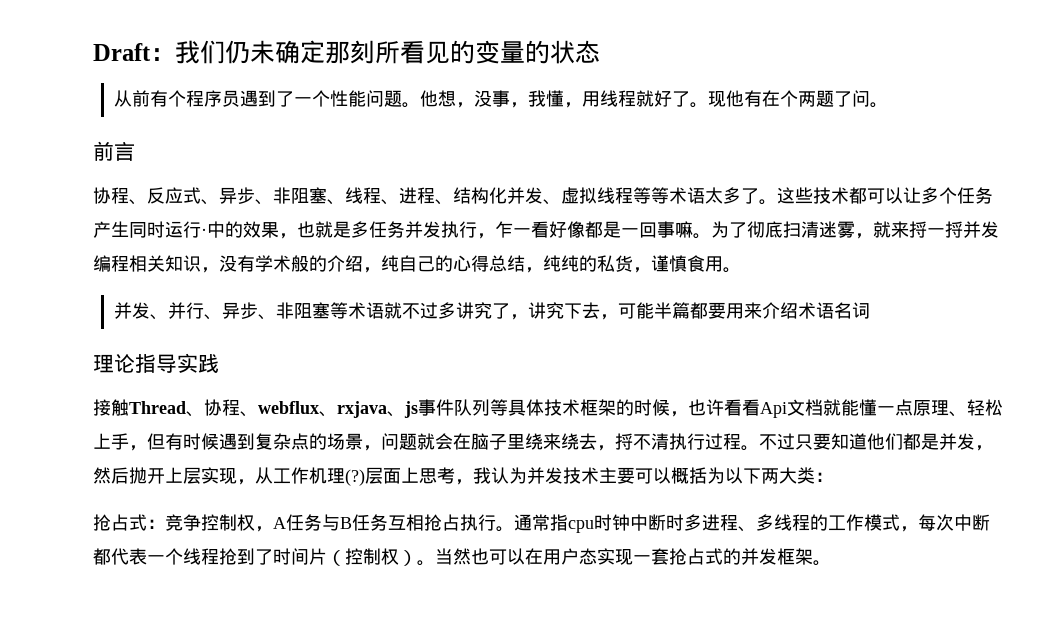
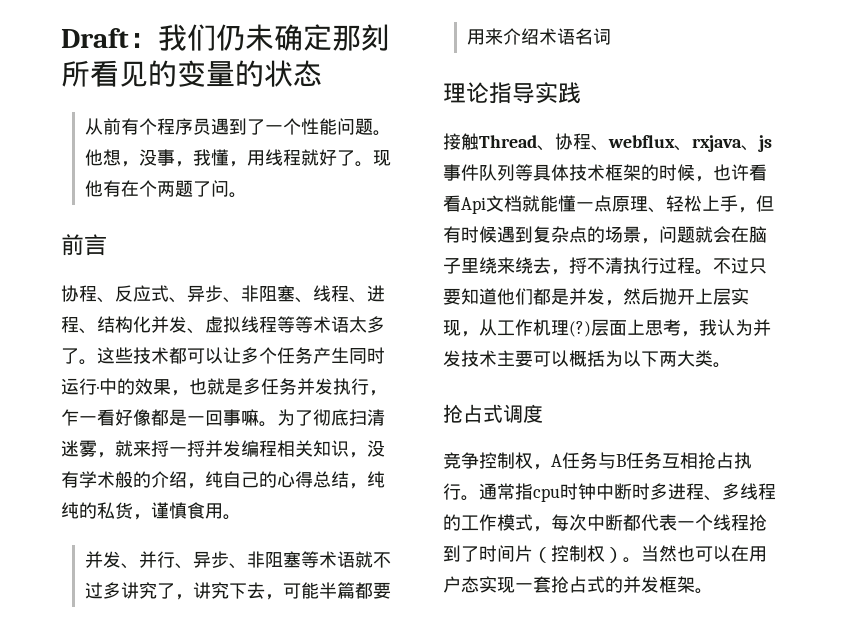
[815,472,833,482] [93,514,165,531] ： // 抢占式： -> [713,362,731,368] [443,404,543,423] 。 // 抢占式调度 //

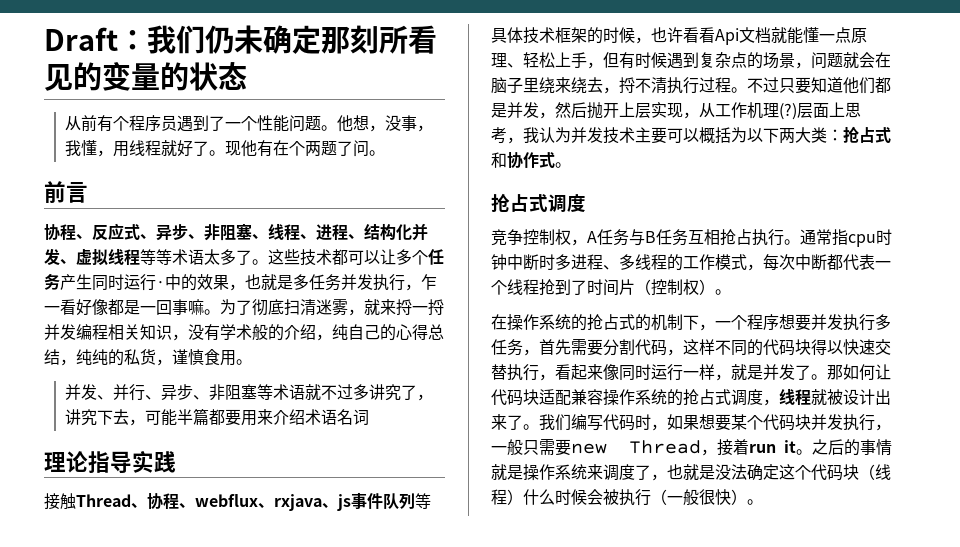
(713, 358) none -> [827,126,891,143] [491,152,555,169] ：抢占式和协作式
[641,545,767,562] [443,576,695,593] 当然也可以在用户态实现一套抢占式的并发框架 -> [491,314,891,331] [491,339,891,356] [491,364,891,381] [491,388,891,406] [491,414,891,431] [491,439,892,456] [491,464,891,481] [491,489,747,506] // 在操作系统的抢占式的机制下，一个程序想要并发执行多任务，首先需要分割代码，这样不同的代码块得以快速交替执行，看起来像同时运行一样，就是并发了。那如何让代码块适配兼容操作系统的抢占式调度，线程就被设计出来了。我们编写代码时，如果想要某个代码块并发执行，一般只需要new Thread，接着run it。之后的事情就是操作系统来调度了，也就是没法确定这个代码块（线程）什么时候会被执行（一般很快）

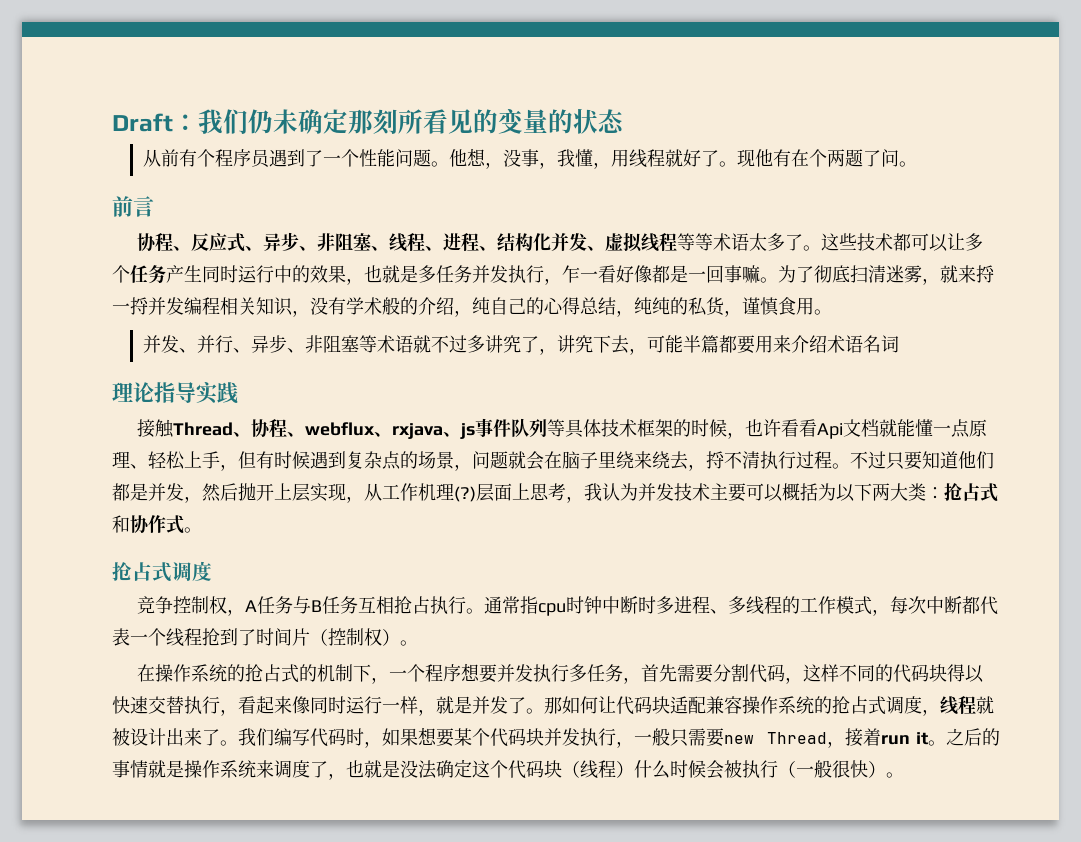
[156,281,165,288] · -> (274, 274) none

